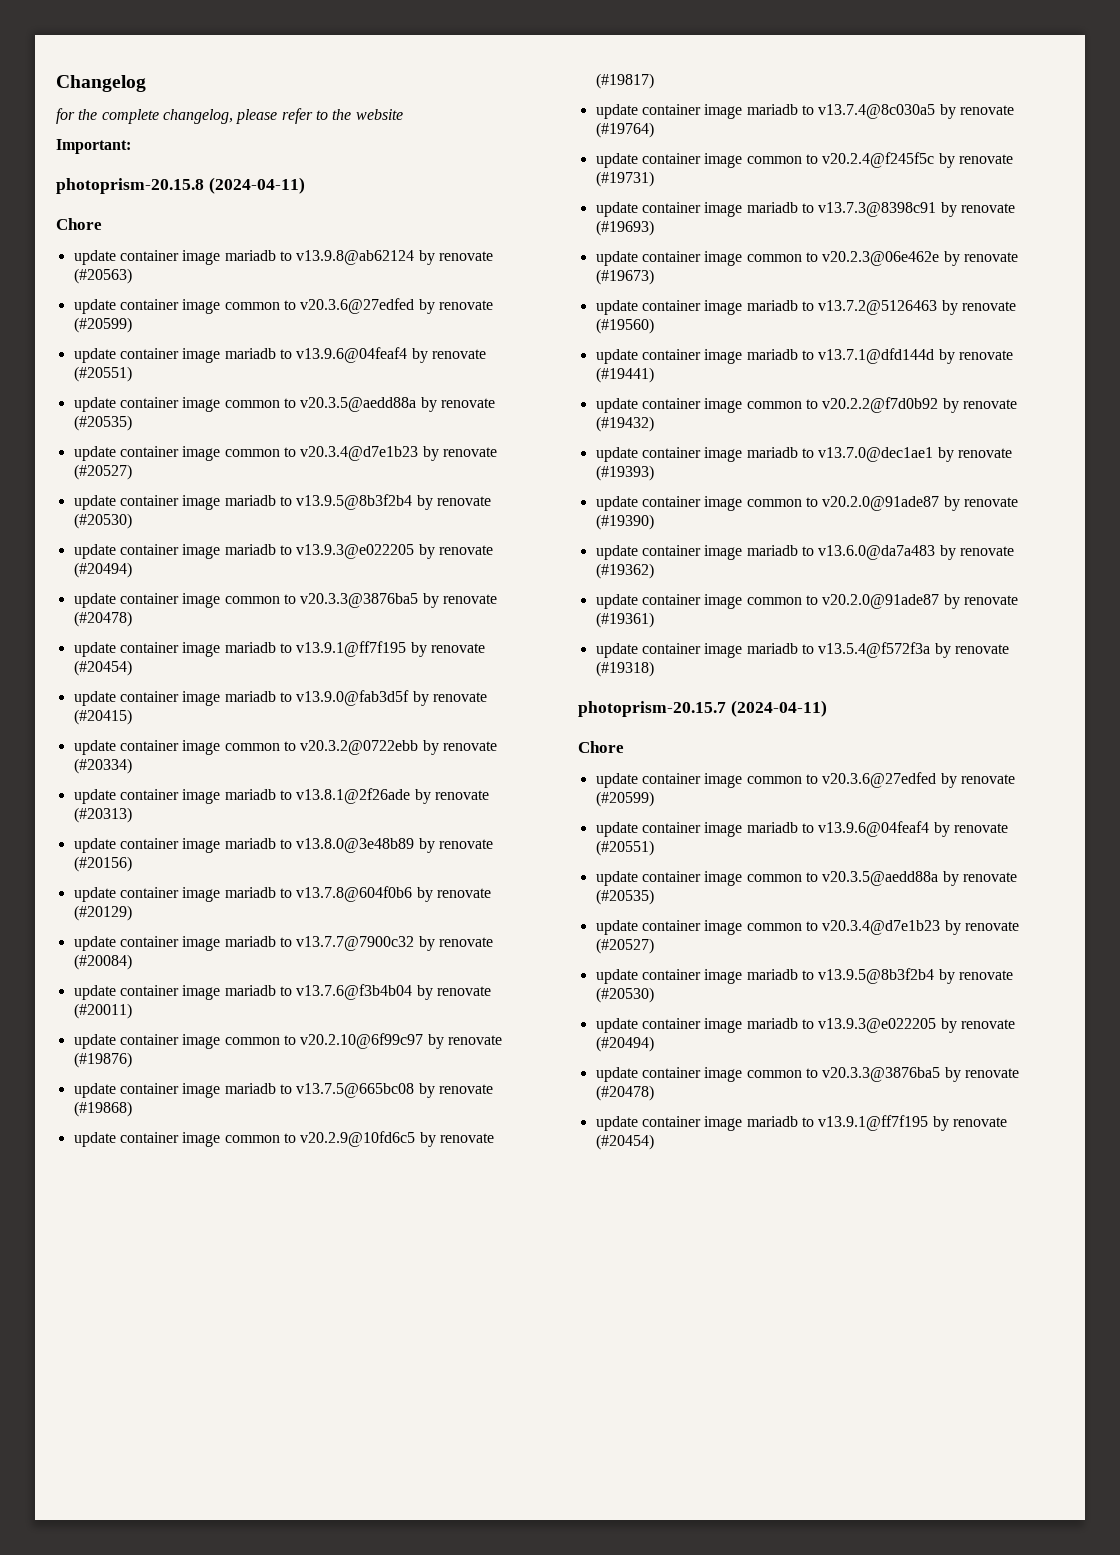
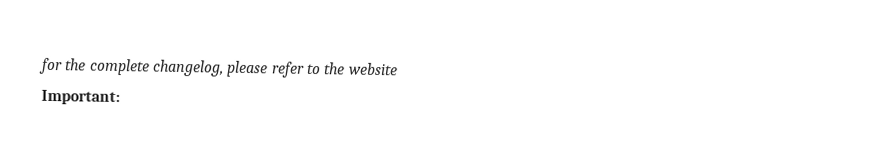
[56,75,146,92] Changelog // -> (38, 66) none
[56,177,305,194] [56,218,102,230] [73,250,493,265] [73,268,132,284] [73,298,493,314] [73,317,132,333] [73,347,486,363] [73,366,132,382] [73,397,495,412] [73,415,132,431] [73,446,497,461] [73,464,132,480] [73,494,491,510] [73,513,132,529] [73,544,493,559] [73,562,132,578] [73,593,497,608] [73,611,132,627] [73,641,485,657] [73,660,132,676] [73,690,487,706] [73,709,132,725] [73,740,497,755] [73,758,132,774] [73,788,489,804] [73,807,132,823] [73,838,493,853] [73,856,132,872] [73,886,491,902] [73,905,132,921] [73,936,493,951] [73,954,132,970] [73,984,491,1000] [73,1003,132,1019] [73,1033,502,1049] [73,1052,132,1068] [73,1083,493,1098] [73,1101,132,1117] [73,1131,494,1147] [595,73,654,89] [595,104,1014,119] [595,122,654,138] [595,152,1013,168] [595,171,654,187] [595,202,1015,217] [595,220,654,236] [595,251,1018,266] [595,269,654,285] [595,300,1016,315] [595,318,654,334] [595,348,1013,364] [595,367,654,383] [595,397,1017,413] [595,416,654,432] [595,447,1012,462] [595,465,654,481] [595,496,1018,511] [595,514,654,530] [595,545,1014,560] [595,563,654,579] [595,594,1018,609] [595,612,654,628] [595,642,1009,658] [595,661,654,677] [578,700,827,717] [578,741,624,753] [595,772,1015,788] [595,791,654,807] [595,821,1008,837] [595,840,654,856] [595,871,1017,886] [595,889,654,905] [595,920,1019,935] [595,938,654,954] [595,968,1013,984] [595,987,654,1003] [595,1018,1015,1033] [595,1036,654,1052] [595,1067,1019,1082] [595,1085,654,1101] [595,1115,1007,1131] [595,1134,654,1150] // photoprism-20.15.8 (2024-04-11) // Chore // update container image mariadb to v13.9.8@ab62124 by renovate (#20563) // update container image common to v20.3.6@27edfed by renovate (#20599) // update container image mariadb to v13.9.6@04feaf4 by renovate (#20551) // update container image common to v20.3.5@aedd88a by renovate (#20535) // update container image common to v20.3.4@d7e1b23 by renovate (#20527) // update container image mariadb to v13.9.5@8b3f2b4 by renovate (#20530) // update container image mariadb to v13.9.3@e022205 by renovate (#20494) // update container image common to v20.3.3@3876ba5 by renovate (#20478) // update container image mariadb to v13.9.1@ff7f195 by renovate (#20454) // update container image mariadb to v13.9.0@fab3d5f by renovate (#20415) // update container image common to v20.3.2@0722ebb by renovate (#20334) // update container image mariadb to v13.8.1@2f26ade by renovate (#20313) // update container image mariadb to v13.8.0@3e48b89 by renovate (#20156) // update container image mariadb to v13.7.8@604f0b6 by renovate (#20129) // update container image mariadb to v13.7.7@7900c32 by renovate (#20084) // update container image mariadb to v13.7.6@f3b4b04 by renovate (#20011) // update container image common to v20.2.10@6f99c97 by renovate (#19876) // update container image mariadb to v13.7.5@665bc08 by renovate (#19868) // update container image common to v20.2.9@10fd6c5 by renovate (#19817) // update container image mariadb to v13.7.4@8c030a5 by renovate (#19764) // update container image common to v20.2.4@f245f5c by renovate (#19731) // update container image mariadb to v13.7.3@8398c91 by renovate (#19693) // update container image common to v20.2.3@06e462e by renovate (#19673) // update container image mariadb to v13.7.2@5126463 by renovate (#19560) // update container image mariadb to v13.7.1@dfd144d by renovate (#19441) // update container image common to v20.2.2@f7d0b92 by renovate (#19432) // update container image mariadb to v13.7.0@dec1ae1 by renovate (#19393) // update container image common to v20.2.0@91ade87 by renovate (#19390) // update container image mariadb to v13.6.0@da7a483 by renovate (#19362) // update container image common to v20.2.0@91ade87 by renovate (#19361) // update container image mariadb to v13.5.4@f572f3a by renovate (#19318) // photoprism-20.15.7 (2024-04-11) // Chore // update container image common to v20.3.6@27edfed by renovate (#20599) // update container image mariadb to v13.9.6@04feaf4 by renovate (#20551) // update container image common to v20.3.5@aedd88a by renovate (#20535) // update container image common to v20.3.4@d7e1b23 by renovate (#20527) // update container image mariadb to v13.9.5@8b3f2b4 by renovate (#20530) // update container image mariadb to v13.9.3@e022205 by renovate (#20494) // update container image common to v20.3.3@3876ba5 by renovate (#20478) // update container image mariadb to v13.9.1@ff7f195 by renovate (#20454) -> (120, 97) none

